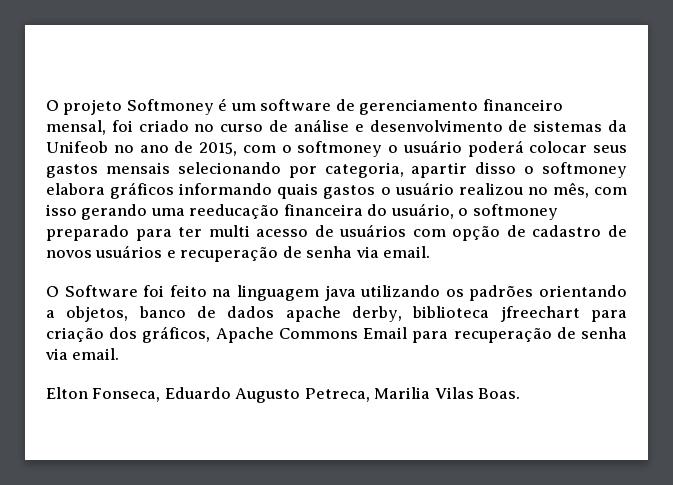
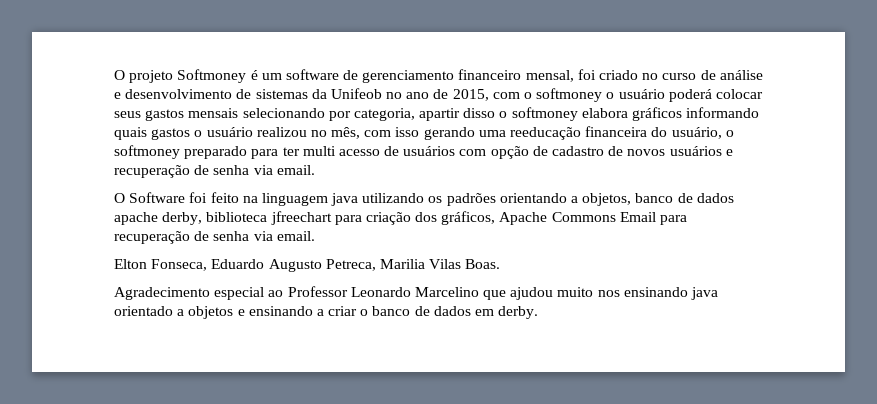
(521, 393) none -> [114,286,719,300] [114,306,539,319] // Agradecimento especial ao Professor Leonardo Marcelino que ajudou muito nos ensinando java orientado a objetos e ensinando a criar o banco de dados em derby.

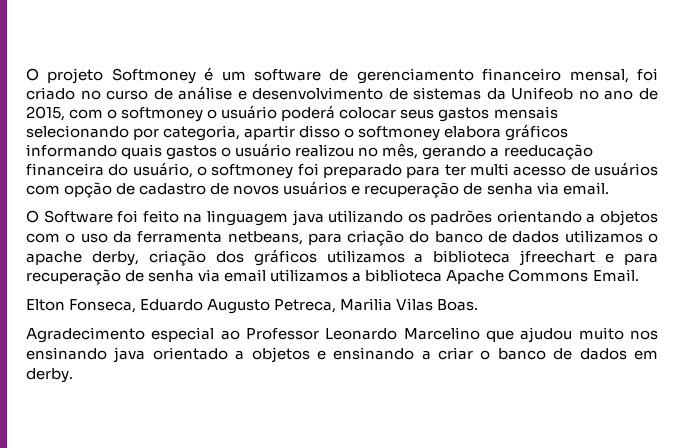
[364,127,506,140] com isso gerando uma -> [422,145,500,160] gerando a
(180, 152) none -> [297,163,319,176] foi
[582,193,734,206] [114,211,656,225] objetos, banco de dados apache derby, biblioteca jfreechart para criação dos gráficos, Apache Commons Email -> [600,210,658,226] [26,230,658,246] [26,249,615,266] objetos com o uso da ferramenta netbeans, para criação do banco de dados utilizamos o apache derby, criação dos gráficos utilizamos a biblioteca jfreechart e
[276,231,315,241] email. -> [224,269,639,284] email utilizamos a biblioteca Apache Commons Email.

